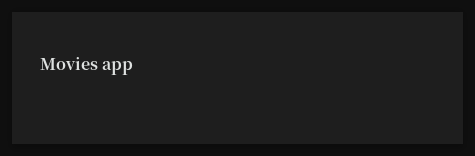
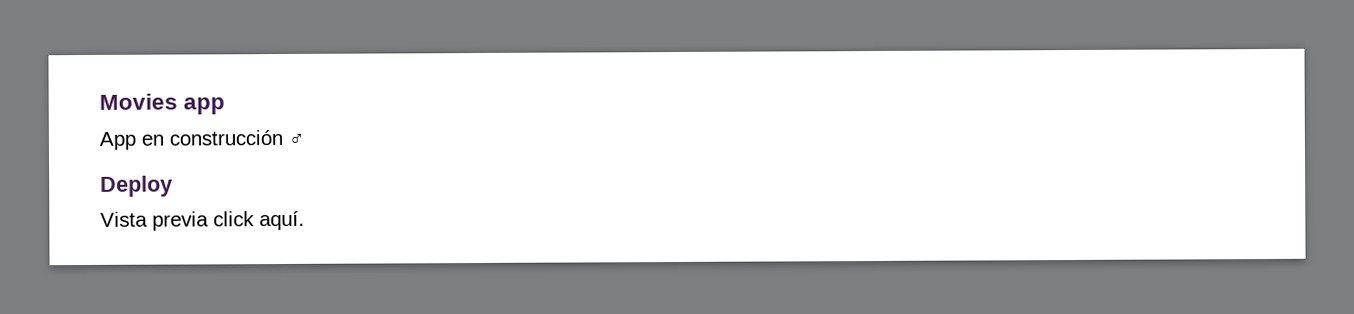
(134, 68) none -> [99,129,304,150] [100,175,173,197] [100,210,305,231] // App en construcción ♂ // Deploy // Vista previa click aquí.

